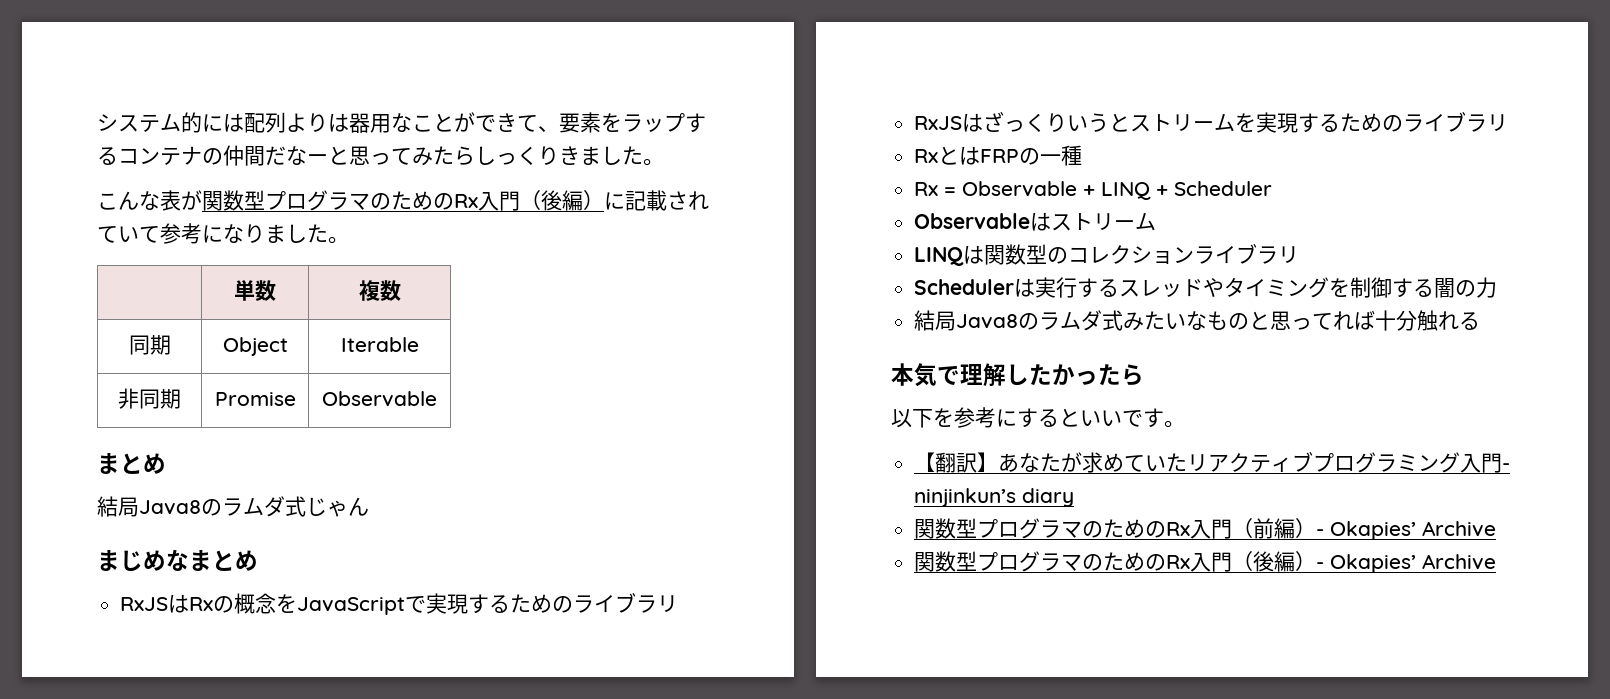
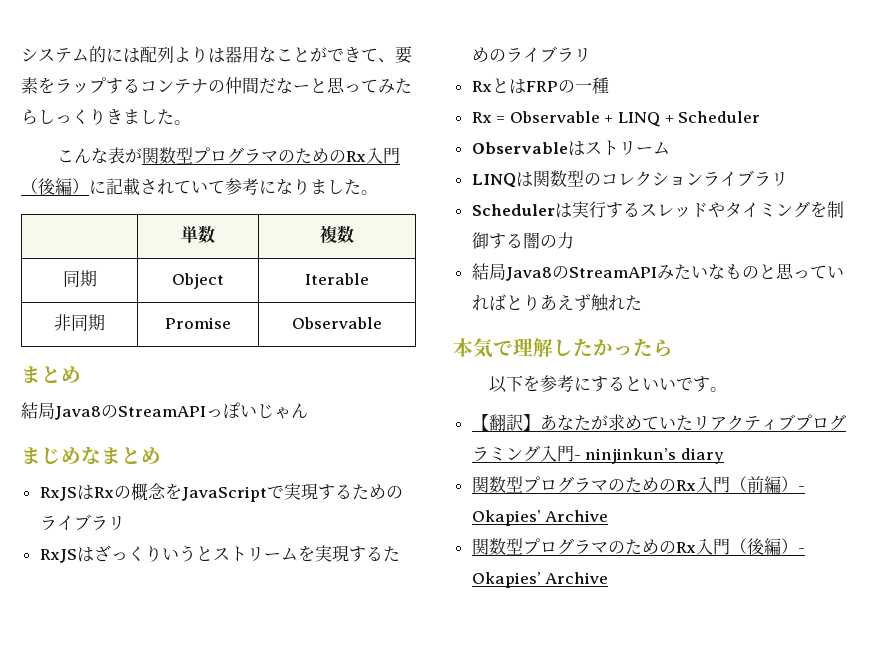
[222,496,306,517] ラムダ式 -> [118,402,257,419] StreamAPIっぽい
[1039,310,1124,331] ラムダ式 -> [568,267,657,278] StreamAPI
[1333,310,1481,331] れば十分触れる -> [826,266,844,278] [471,294,642,312] いればとりあえず触れた

